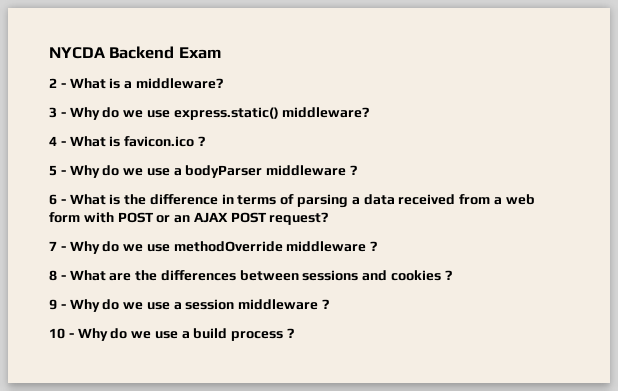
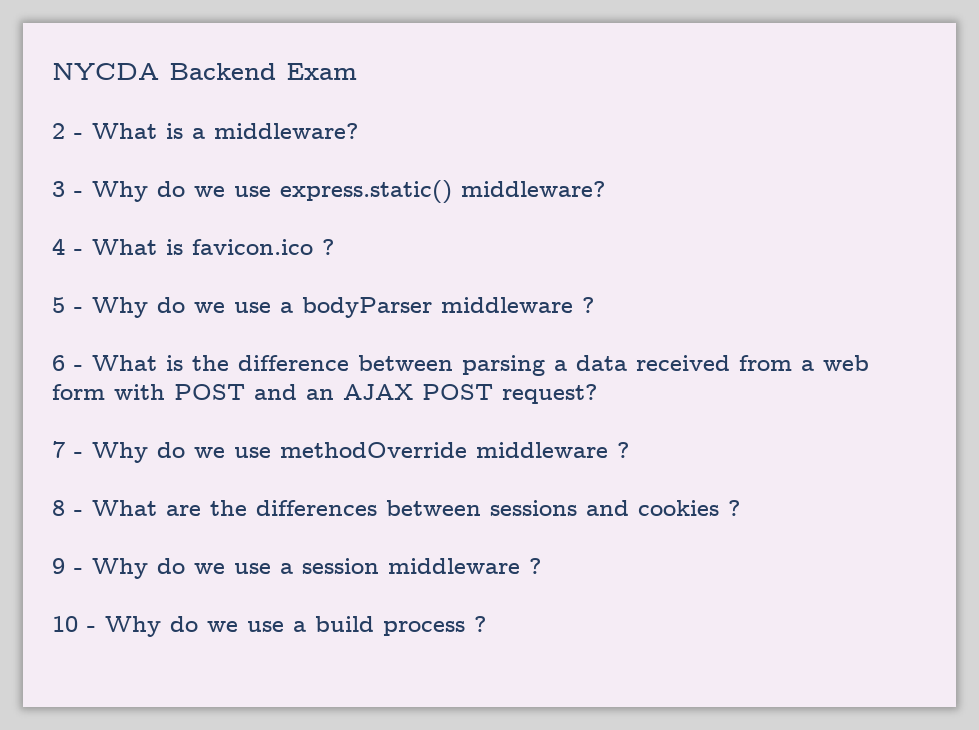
[221,194,295,205] in terms of -> [358,355,453,371] between
[156,215,171,223] or -> [254,384,297,400] and

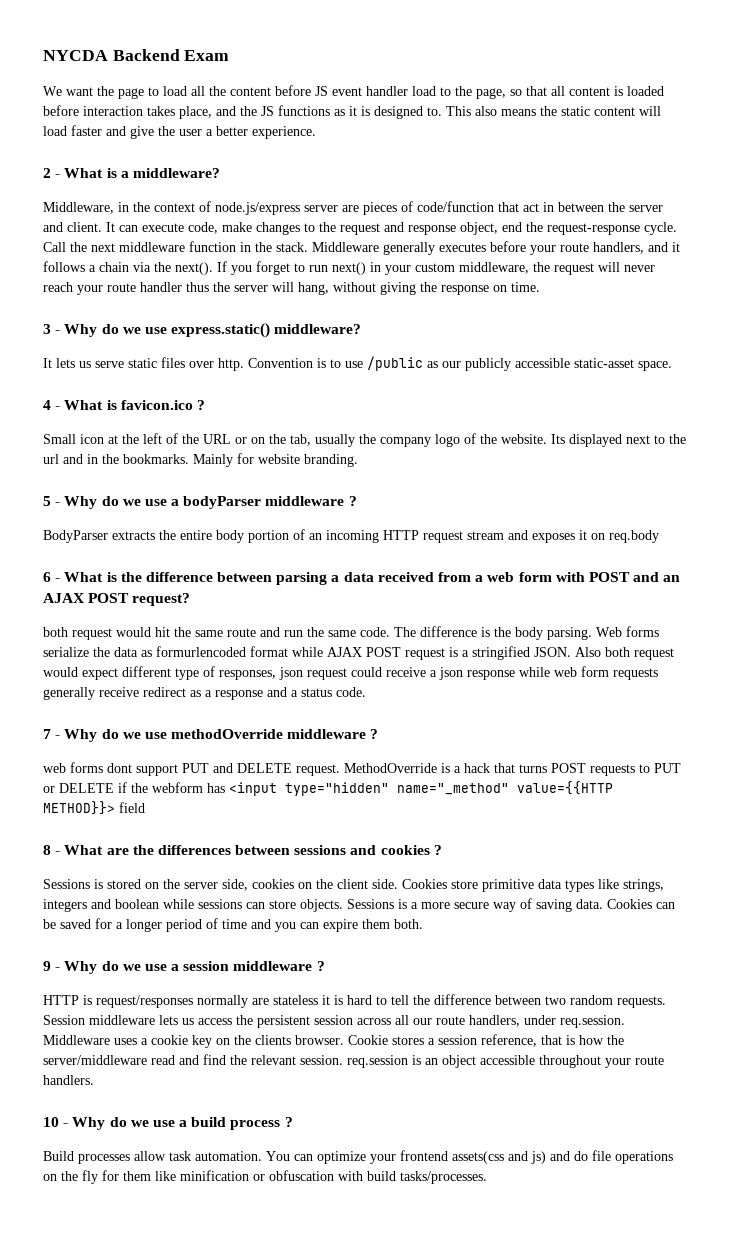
(357, 71) none -> [43,85,664,99] [43,105,661,119] [43,125,316,139] // We want the page to load all the content before JS event handler load to the page, so that all content is loaded before interaction takes place, and the JS functions as it is designed to. This also means the static content will load faster and give the user a better experience.
(358, 131) none -> [43,201,663,215] [43,222,677,235] [43,241,680,255] [43,261,655,275] [43,282,540,295] // Middleware, in the context of node.js/express server are pieces of code/function that act in between the server and client. It can execute code, make changes to the request and response object, end the request-response cycle. Call the next middleware function in the stack. Middleware generally executes before your route handlers, and it follows a chain via the next(). If you forget to run next() in your custom middleware, the request will never reach your route handler thus the server will hang, without giving the response on time.
(605, 189) none -> [43,356,672,371] // It lets us serve static files over http. Convention is to use /public as our publicly accessible static-asset space.
(334, 247) none -> [43,433,686,447] [43,453,358,467] // Small icon at the left of the URL or on the tab, usually the company logo of the website. Its displayed next to the url and in the bookmarks. Mainly for website branding.
(594, 305) none -> [43,529,659,543] // BodyParser extracts the entire body portion of an incoming HTTP request stream and exposes it on req.body
(597, 394) none -> [43,626,659,640] [43,646,674,660] [43,666,658,680] [43,687,366,700] // both request would hit the same route and run the same code. The difference is the body parsing. Web forms serialize the data as formurlencoded format while AJAX POST request is a stringified JSON. Also both request would expect different type of responses, json request could receive a json response while web form requests generally receive redirect as a response and a status code.
(629, 450) none -> [43,762,681,776] [43,781,613,796] [43,801,145,815] // web forms dont support PUT and DELETE request. MethodOverride is a hack that turns POST requests to PUT or DELETE if the webform has <input type="hidden" name="_method" value={{HTTP METHOD}}> field
(740, 508) none -> [43,879,664,892] [43,898,675,912] [43,918,423,932] // Sessions is stored on the server side, cookies on the client side. Cookies store primitive data types like strings, integers and boolean while sessions can store objects. Sessions is a more secure way of saving data. Cookies can be saved for a longer period of time and you can expire them both.
(541, 566) none -> [43,994,666,1008] [43,1015,625,1028] [43,1034,624,1048] [43,1054,664,1068] [43,1075,94,1085] // HTTP is request/responses normally are stateless it is hard to tell the difference between two random requests. Session middleware lets us access the persistent session across all our route handlers, under req.session. Middleware uses a cookie key on the clients browser. Cookie stores a session reference, that is how the server/middleware read and find the relevant session. req.session is an object accessible throughout your route handlers.
(486, 624) none -> [43,1150,673,1164] [43,1170,487,1184] // Build processes allow task automation. You can optimize your frontend assets(css and js) and do file operations on the fly for them like minification or obfuscation with build tasks/processes.

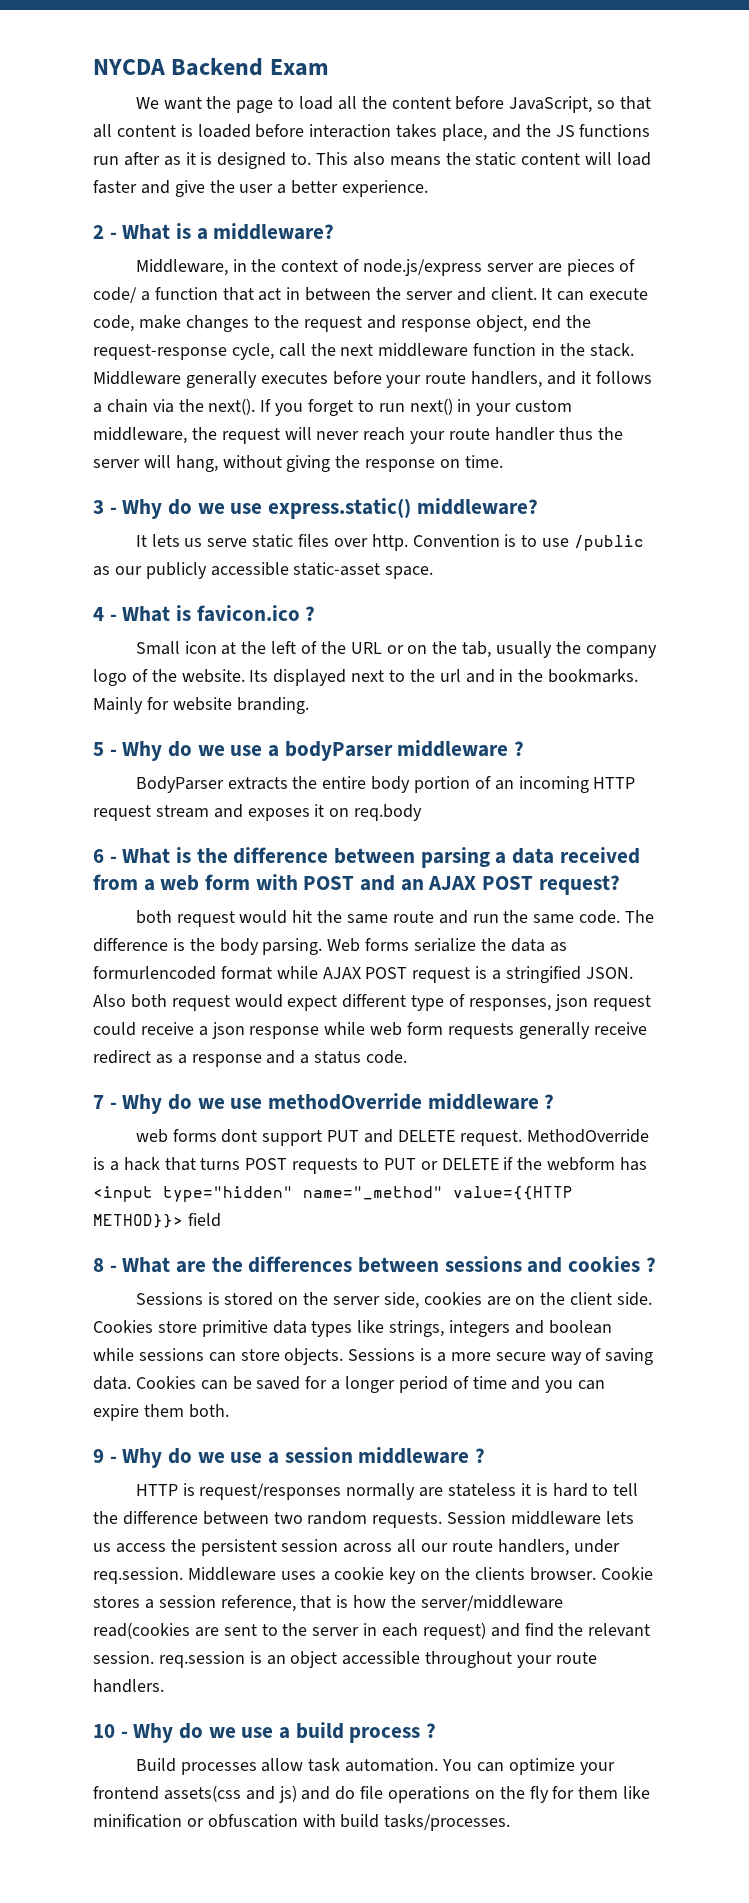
[315,86,506,99] JS event handler load to the page, -> [509,96,593,113] JavaScript,
(330, 110) none -> [93,152,160,166] run after
[417,201,494,212] code/function -> [93,287,218,303] code/ a function
[644,222,677,235] [43,242,66,252] cycle. Call -> [231,343,306,360] cycle, call
(294, 884) none -> [486,1296,511,1306] are
[151,1055,175,1065] read -> [93,1622,486,1640] read(cookies are sent to the server in each request)

